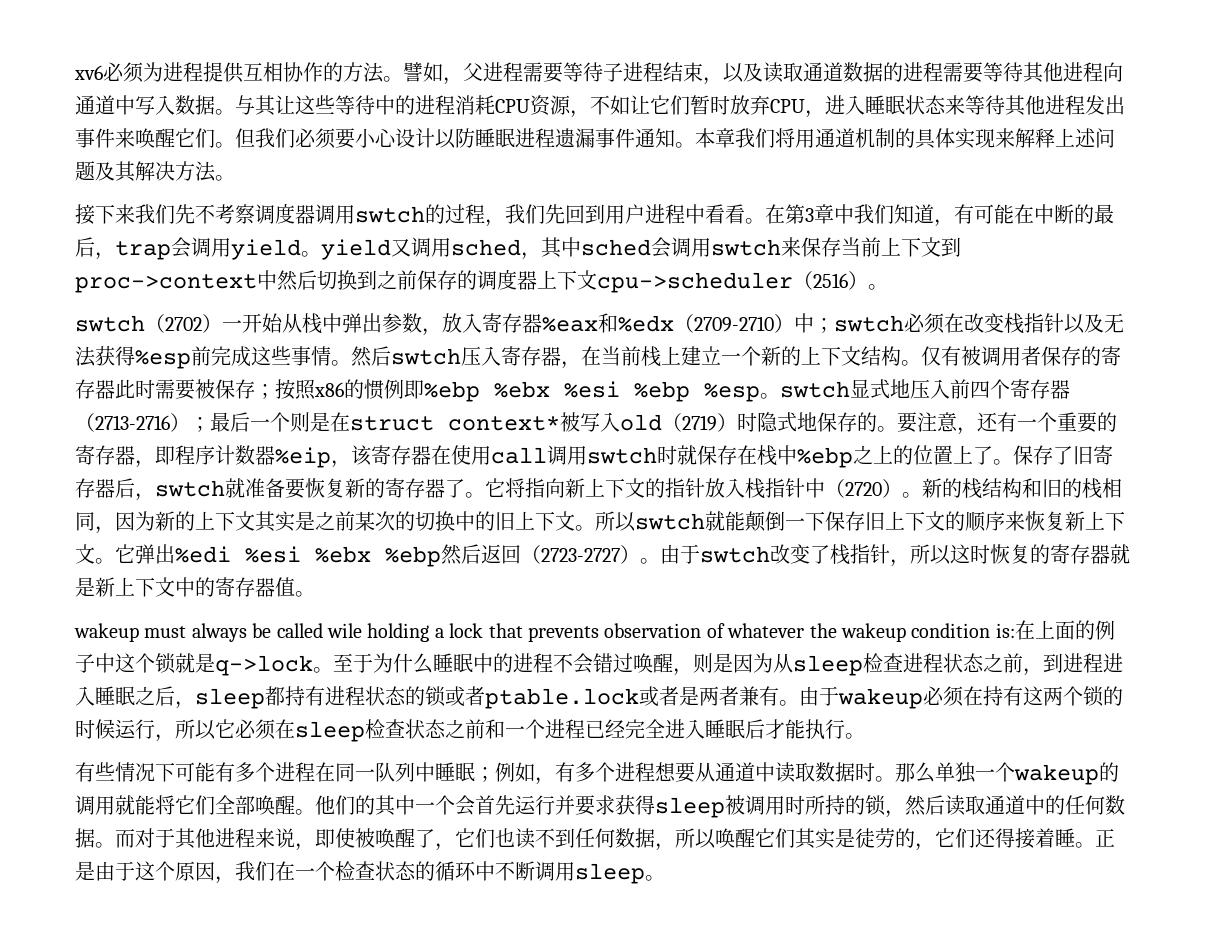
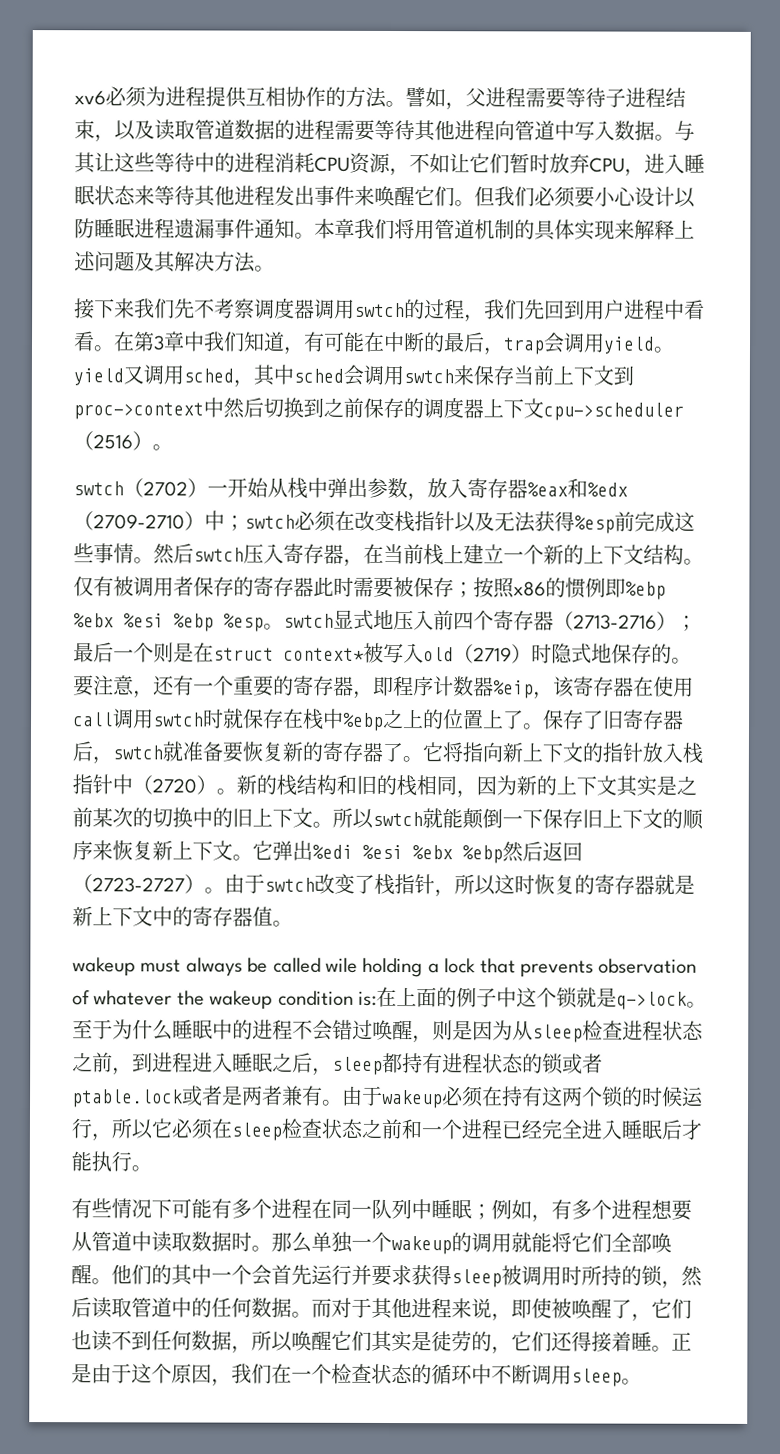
[803,62,823,82] 通 -> [194,119,215,140] 管
[75,95,95,115] 通 -> [514,120,535,141] 管
[815,128,835,148] 通 -> [434,219,455,240] 管
[715,762,735,782] 通 -> [91,1231,112,1252] 管
[985,795,1005,815] 通 -> [131,1297,152,1318] 管

